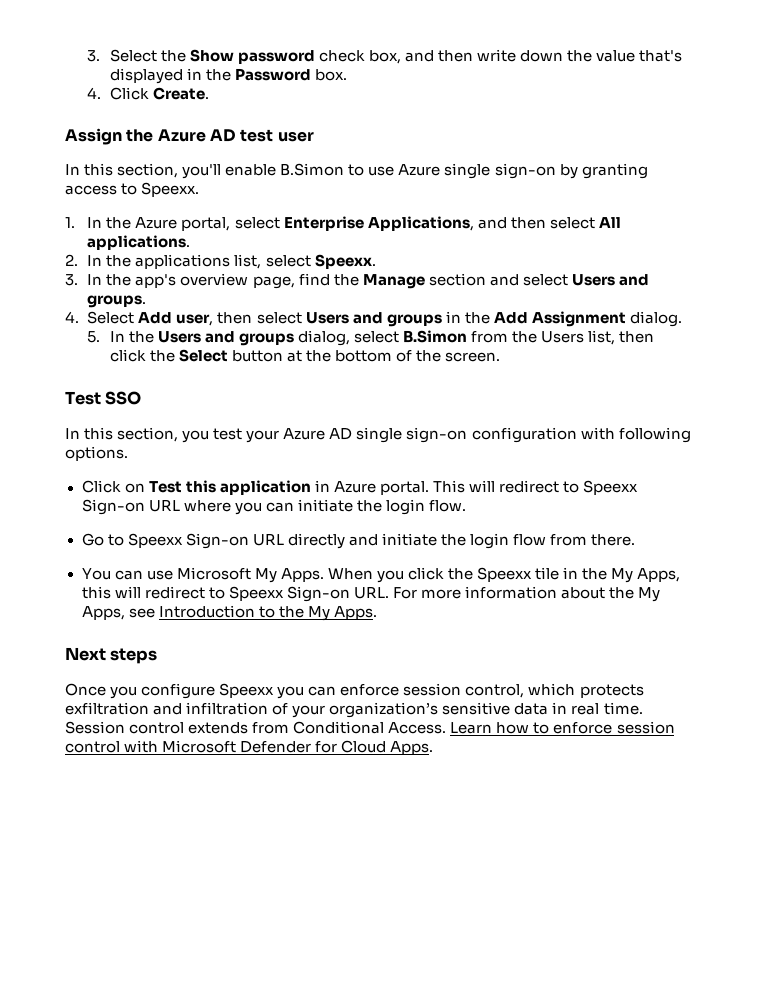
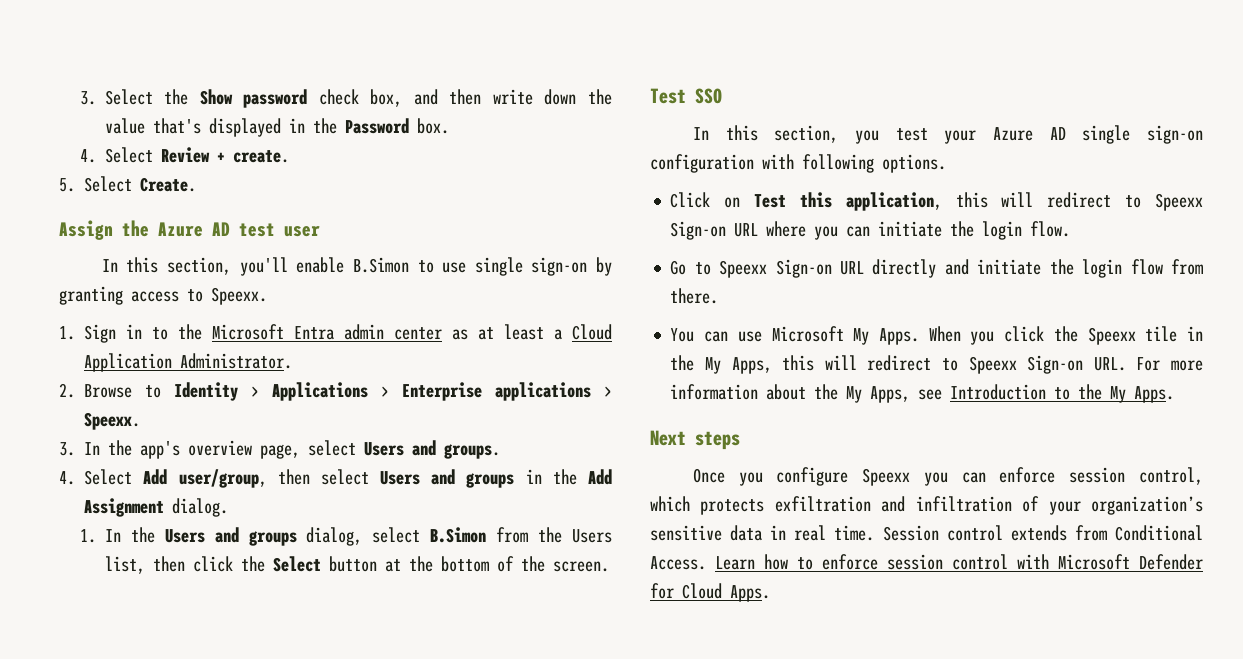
[109,87,149,100] Click -> [104,147,289,163] [59,176,133,192] Select Review + create. // 5. Select
[398,164,441,176] Azure -> (467, 267) none
[87,216,621,231] [87,235,191,250] [65,254,311,269] In the Azure portal, select Enterprise Applications, and then select All applications. // 2. In the applications list, select -> [84,324,613,343] [84,353,293,372] [59,382,612,401] Sign in to the Microsoft Entra admin center as at least a Cloud Application Administrator. // 2. Browse to Identity > Applications > Enterprise applications >
[298,273,519,289] find the Manage section and -> (301, 451) none
[176,314,214,326] user, -> [178,469,267,488] user/group,
[87,331,101,343] 5. -> [79,529,96,543] 1.
[219,480,465,495] application in Azure portal. This -> [845,192,988,211] application, this

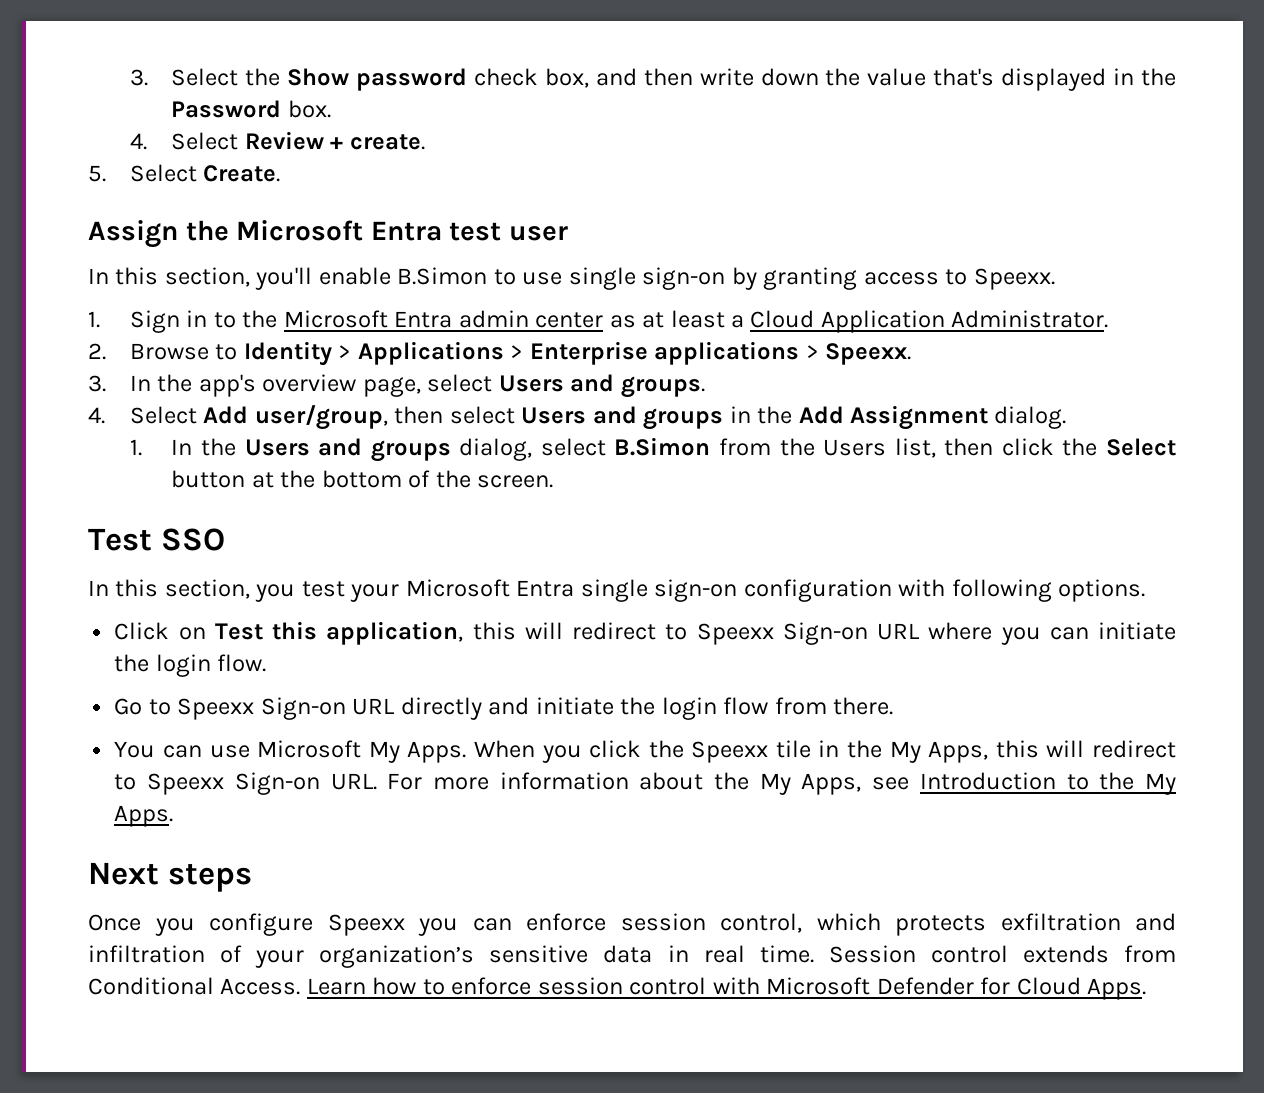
[158,222,230,237] Azure AD -> [236,220,442,241] Microsoft Entra
[992,127,1066,141] Azure AD -> [405,579,575,597] Microsoft Entra

